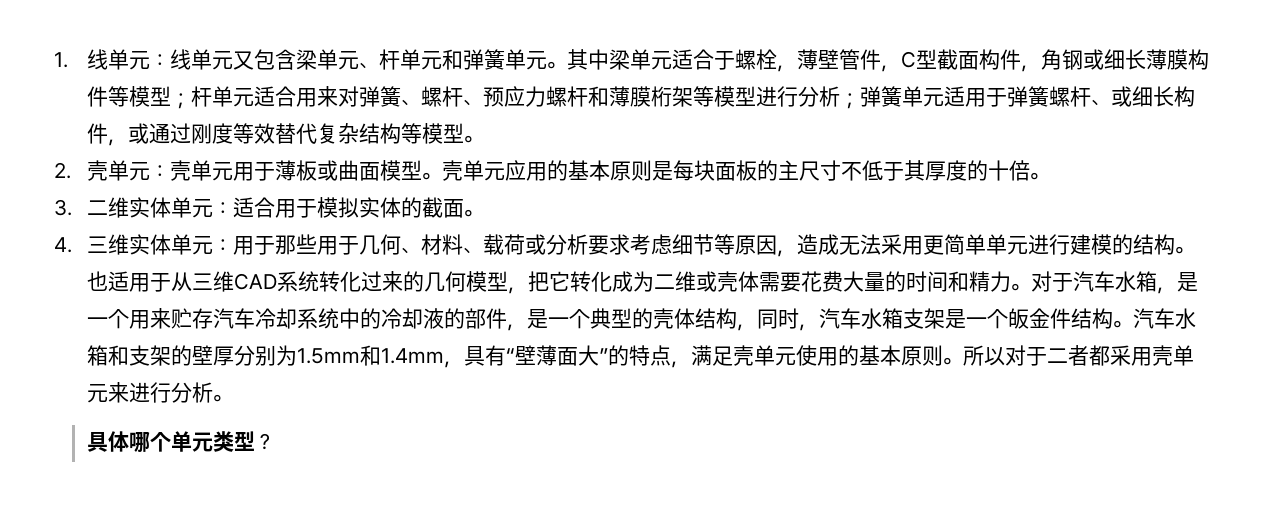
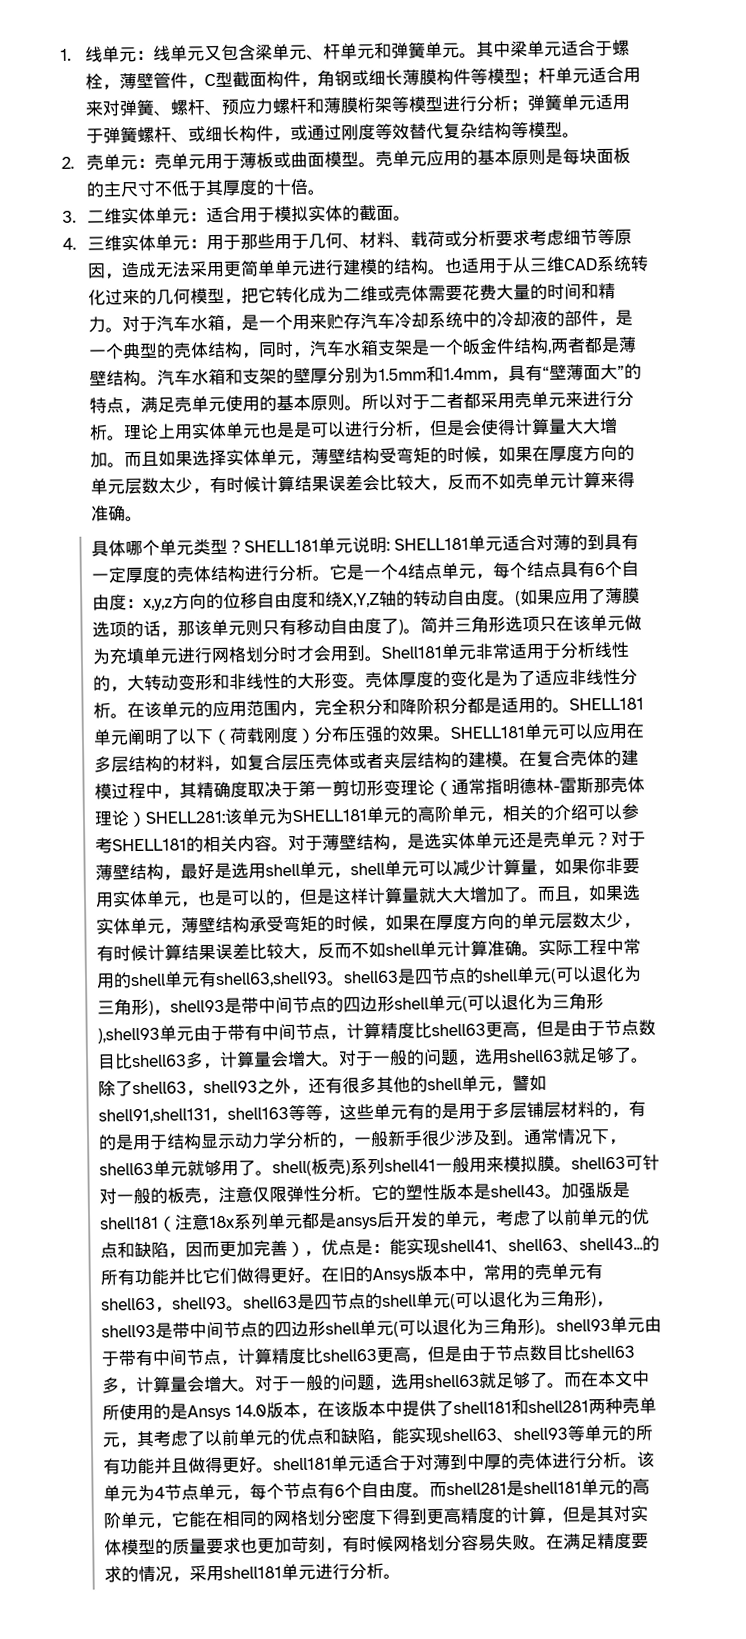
(1113, 318) none -> [547,336,637,354] [88,369,141,387] ,两者都是薄壁结构
(233, 398) none -> [122,417,618,440] [89,444,635,468] [89,471,635,495] [89,505,143,522] 理论上用实体单元也是是可以进行分析，但是会使得计算量大大增加。而且如果选择实体单元，薄壁结构受弯矩的时候，如果在厚度方向的单元层数太少，有时候计算结果误差会比较大，反而不如壳单元计算来得准确。
(275, 441) none -> [243,533,639,554] [90,560,639,584] [91,587,640,611] [91,614,642,638] [91,641,629,665] [92,668,638,693] [92,696,644,719] [92,722,644,746] [93,749,639,773] [93,776,645,800] [93,803,640,828] [94,830,646,854] [94,857,640,881] [94,884,641,908] [95,911,641,935] [95,938,641,962] [95,965,642,989] [96,992,604,1016] [96,1019,656,1044] [96,1046,649,1070] [97,1074,547,1097] [97,1100,646,1124] [97,1128,627,1151] [98,1154,660,1177] [98,1181,630,1205] [99,1208,650,1232] [99,1235,660,1259] [99,1263,603,1286] [100,1289,614,1313] [100,1316,662,1339] [100,1344,635,1367] [101,1370,650,1395] [101,1397,657,1421] [101,1424,653,1449] [102,1451,655,1475] [102,1478,650,1502] [102,1505,648,1529] [103,1532,649,1556] [103,1562,401,1583] SHELL181单元说明: SHELL181单元适合对薄的到具有一定厚度的壳体结构进行分析。它是一个4结点单元，每个结点具有6个自由度：x,y,z方向的位移自由度和绕X,Y,Z轴的转动自由度。(如果应用了薄膜选项的话，那该单元则只有移动自由度了)。简并三角形选项只在该单元做为充填单元进行网格划分时才会用到。Shell181单元非常适用于分析线性的，大转动变形和非线性的大形变。壳体厚度的变化是为了适应非线性分析。在该单元的应用范围内，完全积分和降阶积分都是适用的。SHELL181单元阐明了以下（荷载刚度）分布压强的效果。SHELL181单元可以应用在多层结构的材料，如复合层压壳体或者夹层结构的建模。在复合壳体的建模过程中，其精确度取决于第一剪切形变理论（通常指明德林-雷斯那壳体理论）SHELL281:该单元为SHELL181单元的高阶单元，相关的介绍可以参考SHELL181的相关内容。对于薄壁结构，是选实体单元还是壳单元？对于薄壁结构，最好是选用shell单元，shell单元可以减少计算量，如果你非要用实体单元，也是可以的，但是这样计算量就大大增加了。而且，如果选实体单元，薄壁结构承受弯矩的时候，如果在厚度方向的单元层数太少，有时候计算结果误差比较大，反而不如shell单元计算准确。实际工程中常用的shell单元有shell63,shell93。shell63是四节点的shell单元(可以退化为三角形)，shell93是带中间节点的四边形shell单元(可以退化为三角形),shell93单元由于带有中间节点，计算精度比shell63更高，但是由于节点数目比shell63多，计算量会增大。对于一般的问题，选用shell63就足够了。除了shell63，shell93之外，还有很多其他的shell单元，譬如shell91,shell131，shell163等等，这些单元有的是用于多层铺层材料的，有的是用于结构显示动力学分析的，一般新手很少涉及到。通常情况下，shell63单元就够用了。shell(板壳)系列shell41一般用来模拟膜。shell63可针对一般的板壳，注意仅限弹性分析。它的塑性版本是shell43。加强版是shell181（注意18x系列单元都是ansys后开发的单元，考虑了以前单元的优点和缺陷，因而更加完善），优点是：能实现shell41、shell63、shell43...的所有功能并比它们做得更好。在旧的Ansys版本中，常用的壳单元有shell63，shell93。shell63是四节点的shell单元(可以退化为三角形)，shell93是带中间节点的四边形shell单元(可以退化为三角形)。shell93单元由于带有中间节点，计算精度比shell63更高，但是由于节点数目比shell63多，计算量会增大。对于一般的问题，选用shell63就足够了。而在本文中所使用的是Ansys 14.0版本，在该版本中提供了shell181和shell281两种壳单元，其考虑了以前单元的优点和缺陷，能实现shell63、shell93等单元的所有功能并且做得更好。shell181单元适合于对薄到中厚的壳体进行分析。该单元为4节点单元，每个节点有6个自由度。而shell281是shell181单元的高阶单元，它能在相同的网格划分密度下得到更高精度的计算，但是其对实体模型的质量要求也更加苛刻，有时候网格划分容易失败。在满足精度要求的情况，采用shell181单元进行分析。

